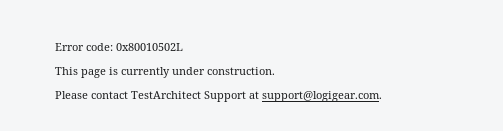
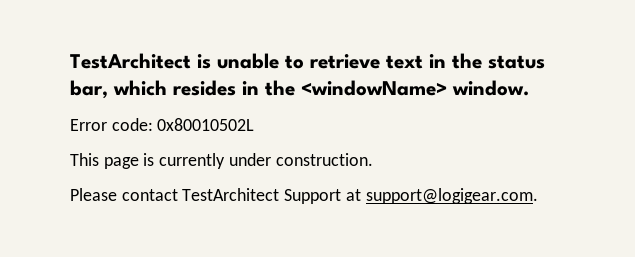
(55, 47) none -> [70,53,545,69] [70,80,529,99] TestArchitect is unable to retrieve text in the status bar, which resides in the <windowName> window. //

